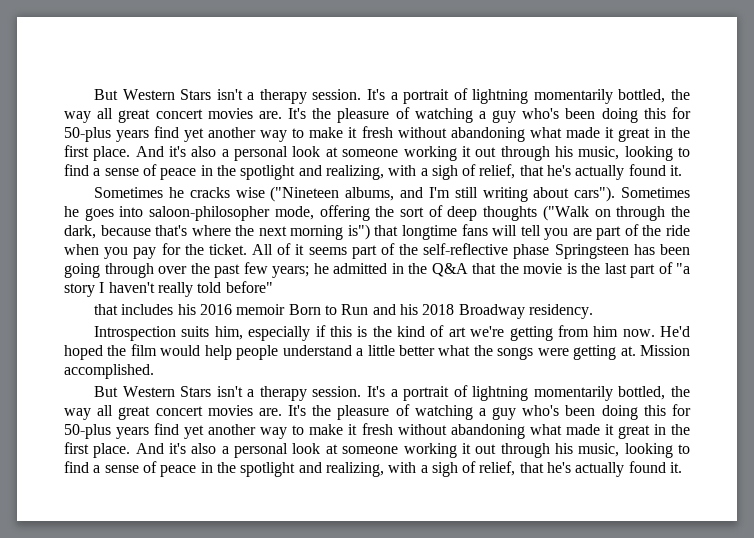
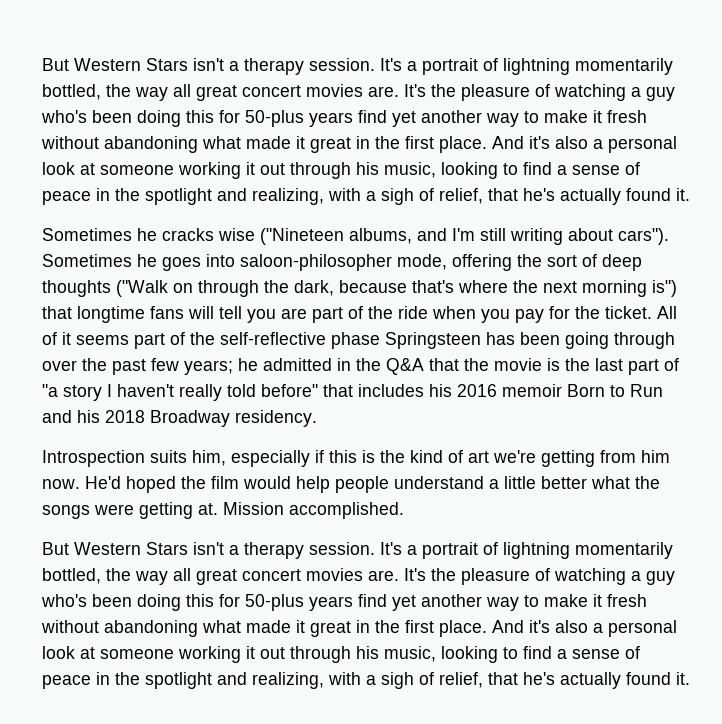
(273, 287) // -> (318, 390) none

